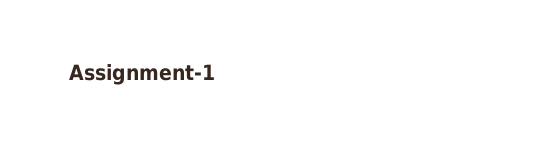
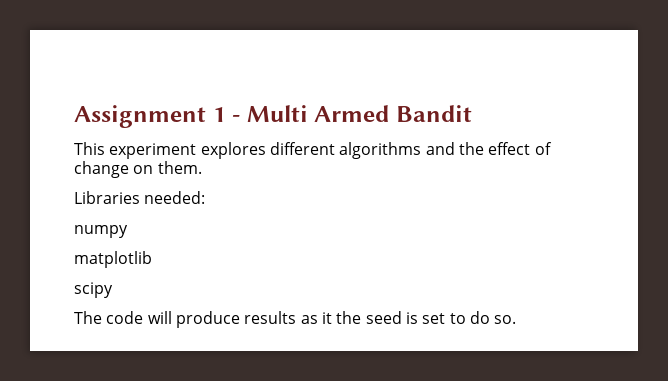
[69,64,215,85] Assignment-1 -> [74,105,473,128] [74,142,552,159] [74,161,202,178] [74,191,206,204] [74,225,128,238] [74,251,152,268] [74,282,113,298] [74,311,517,328] Assignment 1 - Multi Armed Bandit // This experiment explores different algorithms and the effect of change on them. // Libraries needed: // numpy // matplotlib // scipy // The code will produce results as it the seed is set to do so.

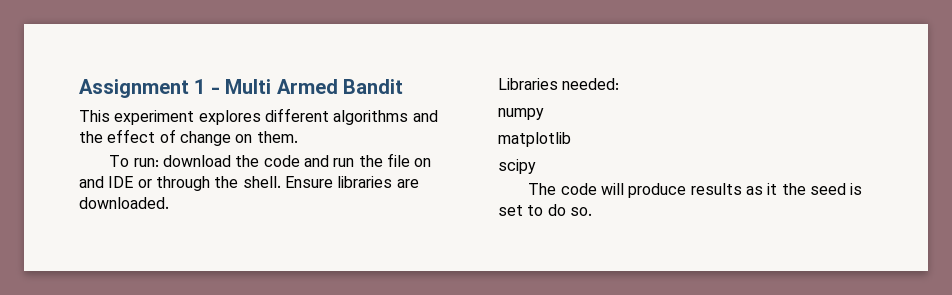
(202, 167) none -> [109,153,432,167] [79,176,419,191] [79,197,169,209] // To run: download the code and run the file on and IDE or through the shell. Ensure libraries are downloaded.

